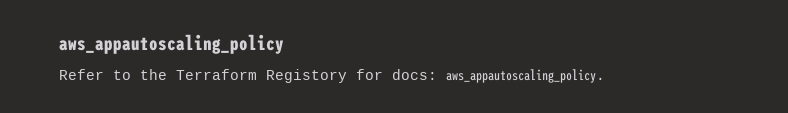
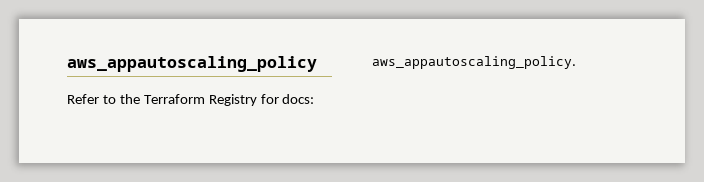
[266,69,347,83] Registory -> [208,94,257,106] Registry

